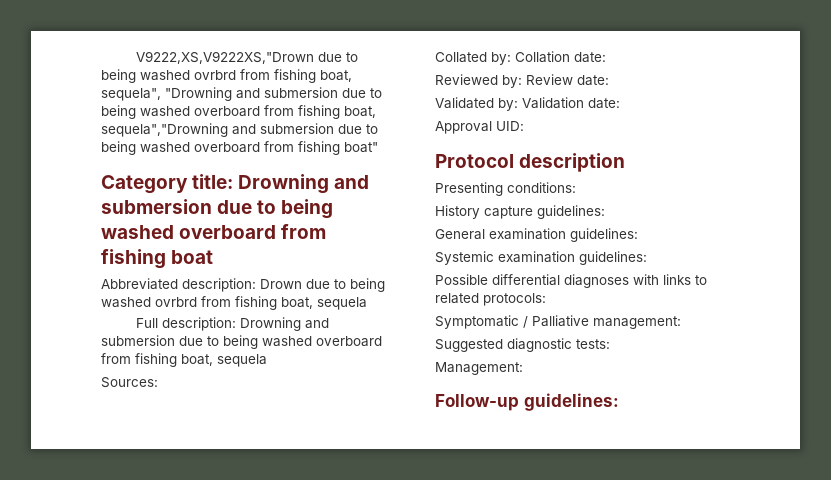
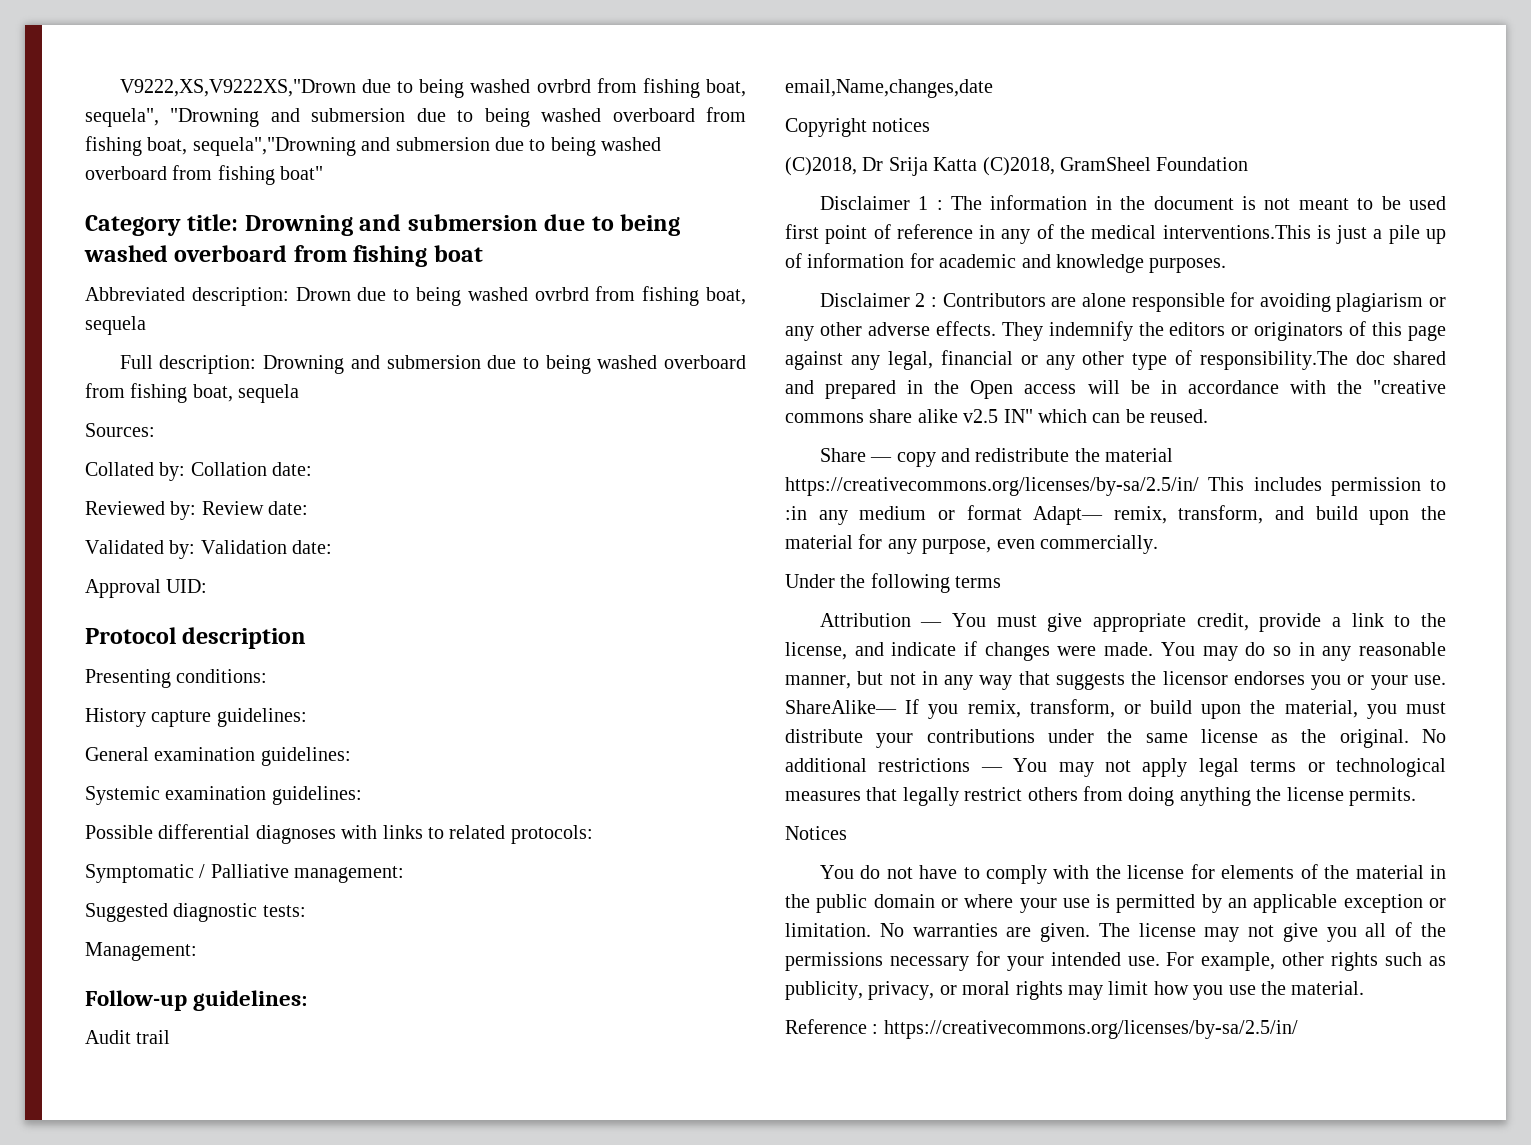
(619, 402) none -> [85,1030,171,1044] [785,79,993,98] [785,118,931,137] [785,157,1249,176] [819,195,1446,210] [785,224,1446,244] [785,253,1227,273] [819,292,1446,312] [785,321,1446,341] [785,350,1446,370] [785,380,1446,399] [785,409,1209,423] [819,448,1174,467] [785,477,1446,496] [785,505,1446,525] [785,534,1158,554] [785,573,1002,593] [819,613,1446,632] [785,641,1446,661] [785,671,1446,690] [785,699,1446,719] [785,729,1446,748] [785,758,1446,777] [785,786,1416,806] [785,826,847,840] [819,864,1446,884] [785,894,1446,913] [785,922,1446,942] [785,951,1446,971] [785,981,1365,1000] [785,1019,1298,1039] // Audit trail // email,Name,changes,date // Copyright notices // (C)2018, Dr Srija Katta (C)2018, GramSheel Foundation // Disclaimer 1 : The information in the document is not meant to be used first point of reference in any of the medical interventions.This is just a pile up of information for academic and knowledge purposes. // Disclaimer 2 : Contributors are alone responsible for avoiding plagiarism or any other adverse effects. They indemnify the editors or originators of this page against any legal, financial or any other type of responsibility.The doc shared and prepared in the Open access will be in accordance with the "creative commons share alike v2.5 IN" which can be reused. // Share — copy and redistribute the material https://creativecommons.org/licenses/by-sa/2.5/in/ This includes permission to :in any medium or format Adapt— remix, transform, and build upon the material for any purpose, even commercially. // Under the following terms // Attribution — You must give appropriate credit, provide a link to the license, and indicate if changes were made. You may do so in any reasonable manner, but not in any way that suggests the licensor endorses you or your use. ShareAlike— If you remix, transform, or build upon the material, you must distribute your contributions under the same license as the original. No additional restrictions — You may not apply legal terms or technological measures that legally restrict others from doing anything the license permits. // Notices // You do not have to comply with the license for elements of the material in the public domain or where your use is permitted by an applicable exception or limitation. No warranties are given. The license may not give you all of the permissions necessary for your intended use. For example, other rights such as publicity, privacy, or moral rights may limit how you use the material. // Reference : https://creativecommons.org/licenses/by-sa/2.5/in/

